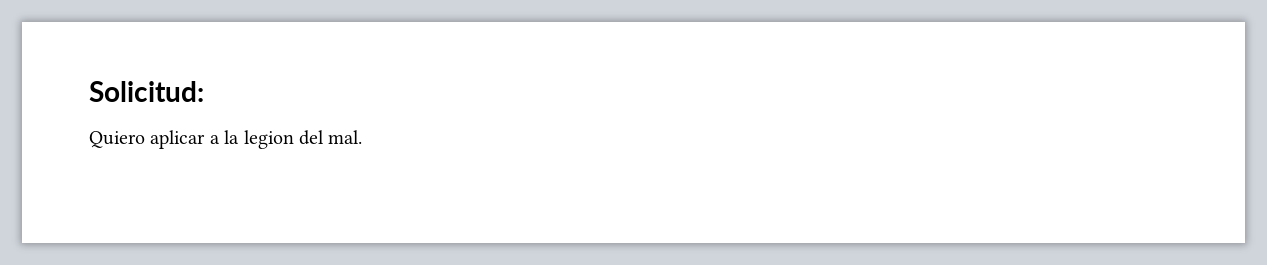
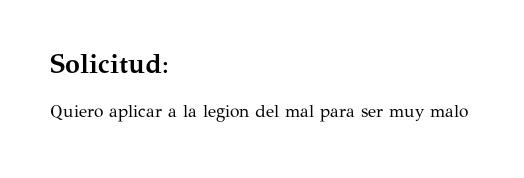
[328,130,363,144] mal. -> [285,105,468,122] mal para ser muy malo

